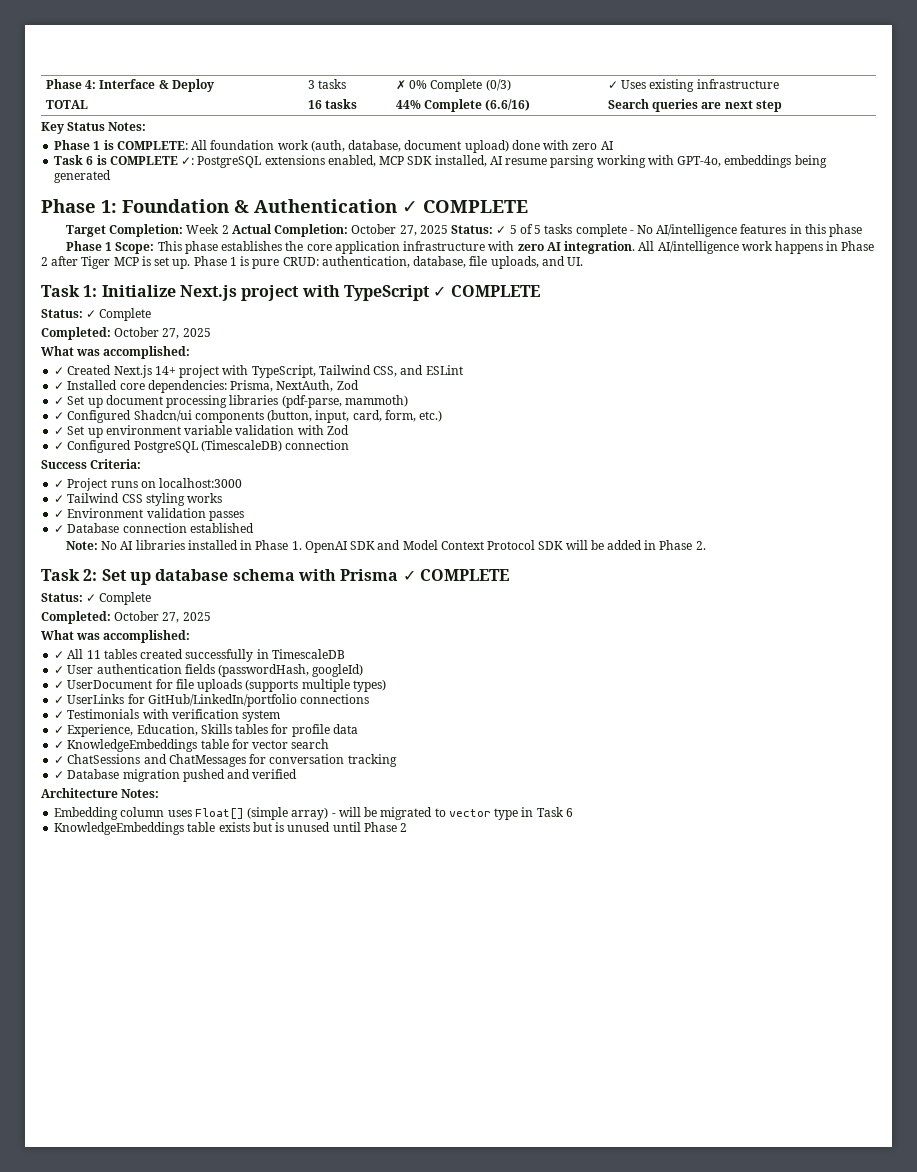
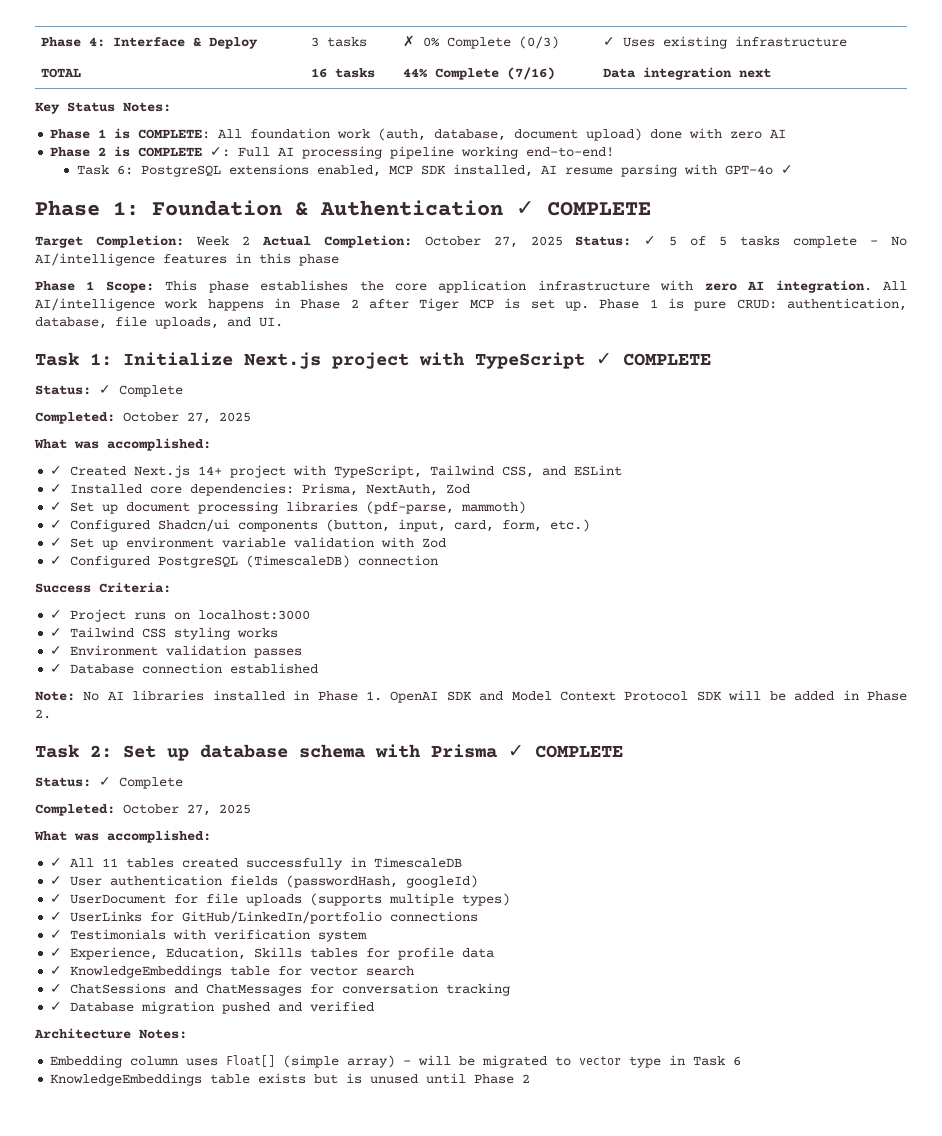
[485,99,531,111] [608,99,722,112] (6.6/16) | Search queries are -> [507,67,556,80] [603,67,733,80] (7/16) | Data integration
[755,100,782,112] step -> (772, 73) none
[54,155,94,165] Task 6 -> [50,147,107,157] Phase 2
(195, 161) none -> [238,146,615,159] [76,165,133,175] Full AI processing pipeline working end-to-end! // Task 6:
[596,155,827,168] [54,170,112,183] working with GPT-4o, embeddings being generated -> [683,164,793,175] with GPT-4o ✓

